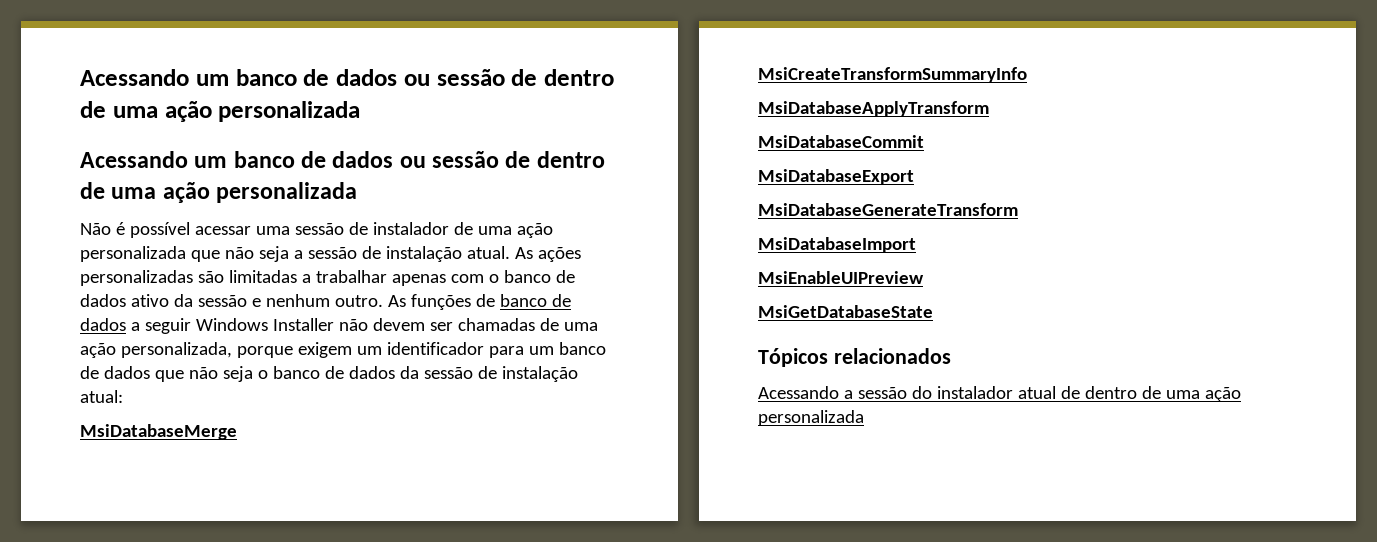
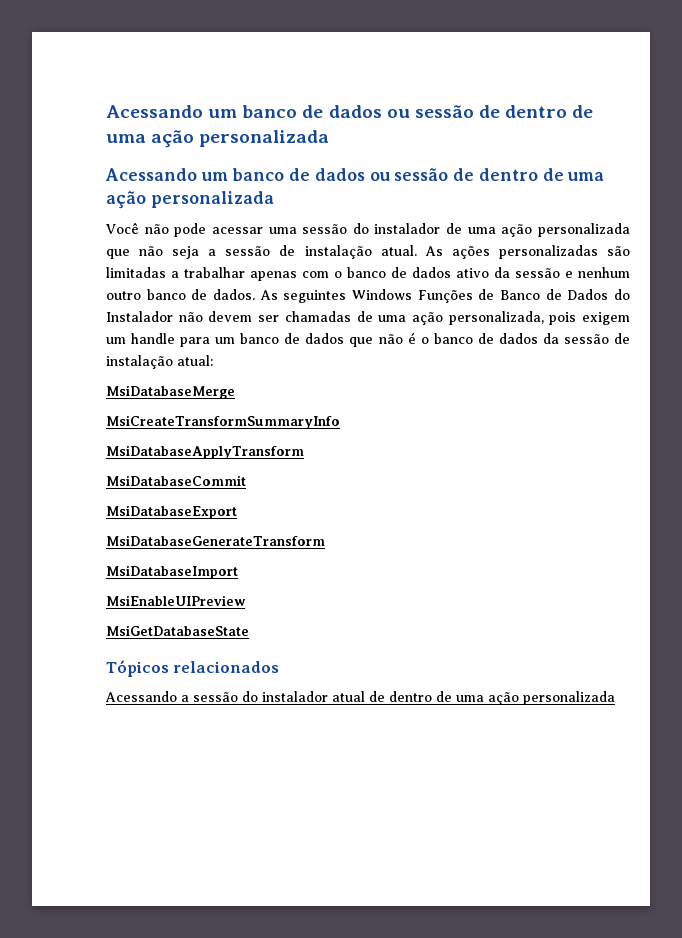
[80,222,190,238] Não é possível -> [106,222,207,237] Você não pode
[348,222,368,235] de -> [352,223,369,234] do
[334,294,571,310] [80,318,334,334] outro. As funções de banco de dados a seguir Windows Installer -> [106,289,631,303] [106,311,173,322] outro banco de dados. As seguintes Windows Funções de Banco de Dados do Instalador
[236,346,293,358] porque -> [549,312,577,325] pois
[386,342,484,355] identificador -> [131,333,176,344] handle
[222,366,253,382] seja -> [407,332,416,344] é

